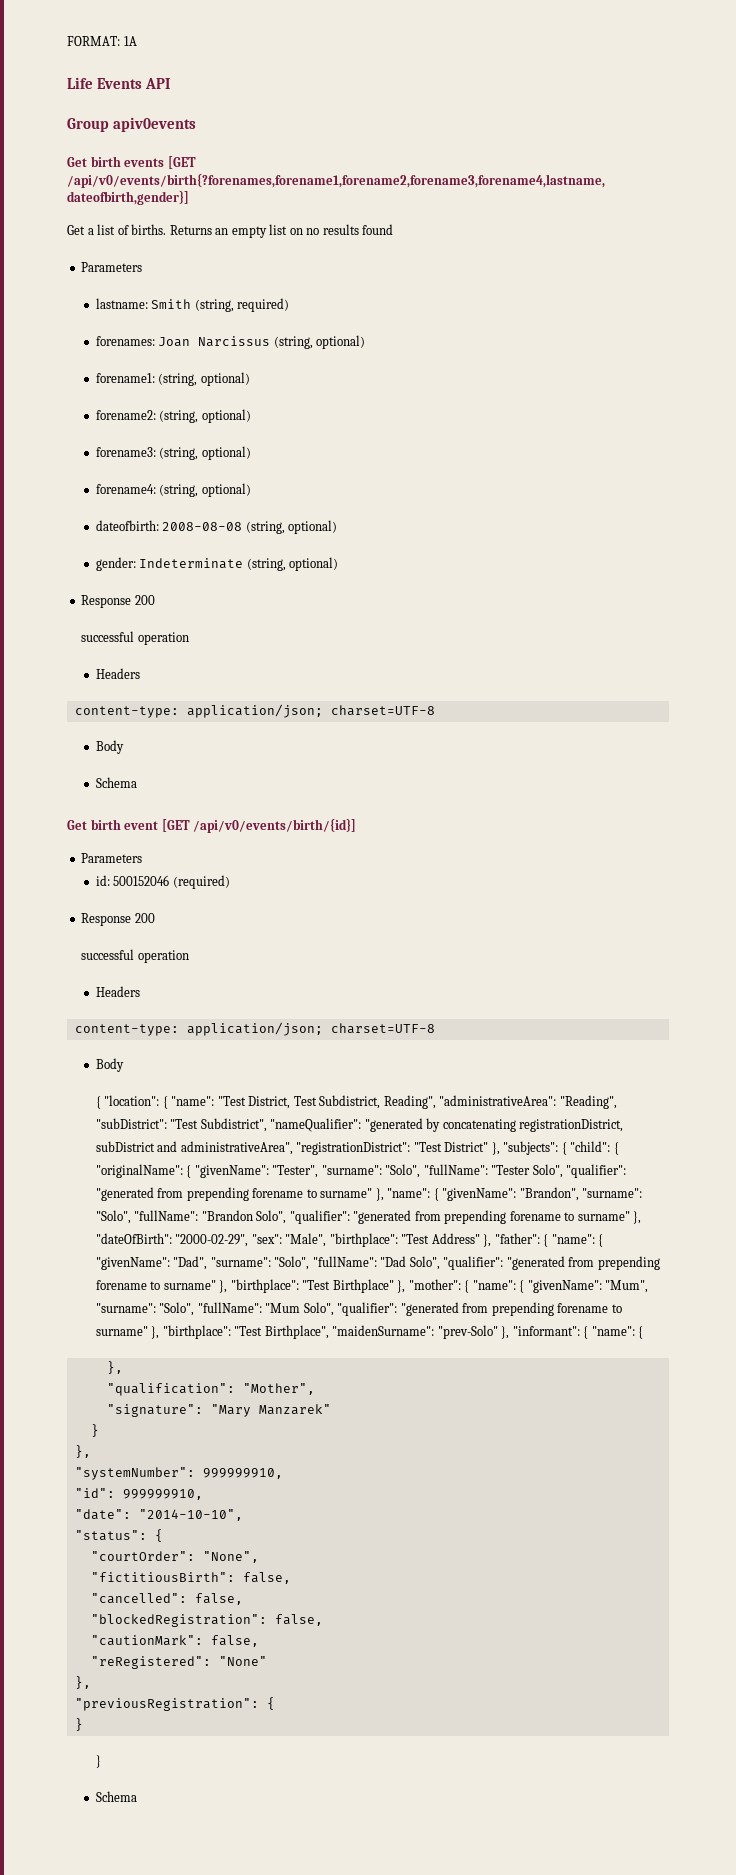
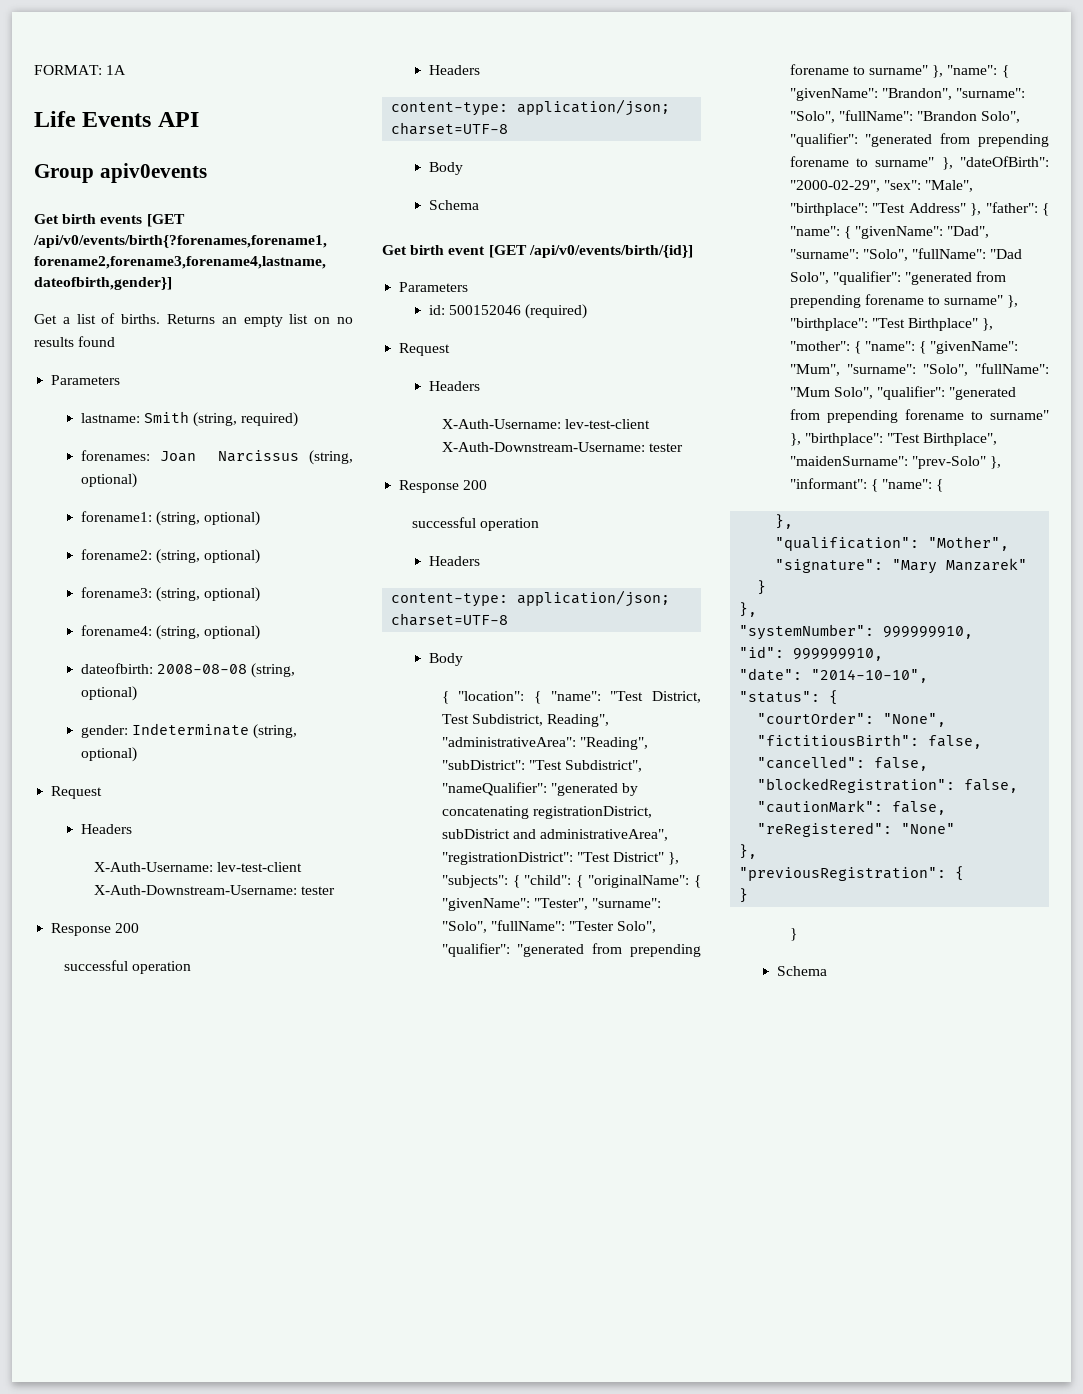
(339, 564) none -> [51,786,103,799] [80,824,132,834] [93,862,302,872] [93,885,335,895] // Request // Headers // X-Auth-Username: lev-test-client X-Auth-Downstream-Username: tester
(230, 882) none -> [399,343,451,356] [428,381,480,391] [441,419,650,429] [441,442,683,452] // Request // Headers // X-Auth-Username: lev-test-client X-Auth-Downstream-Username: tester

